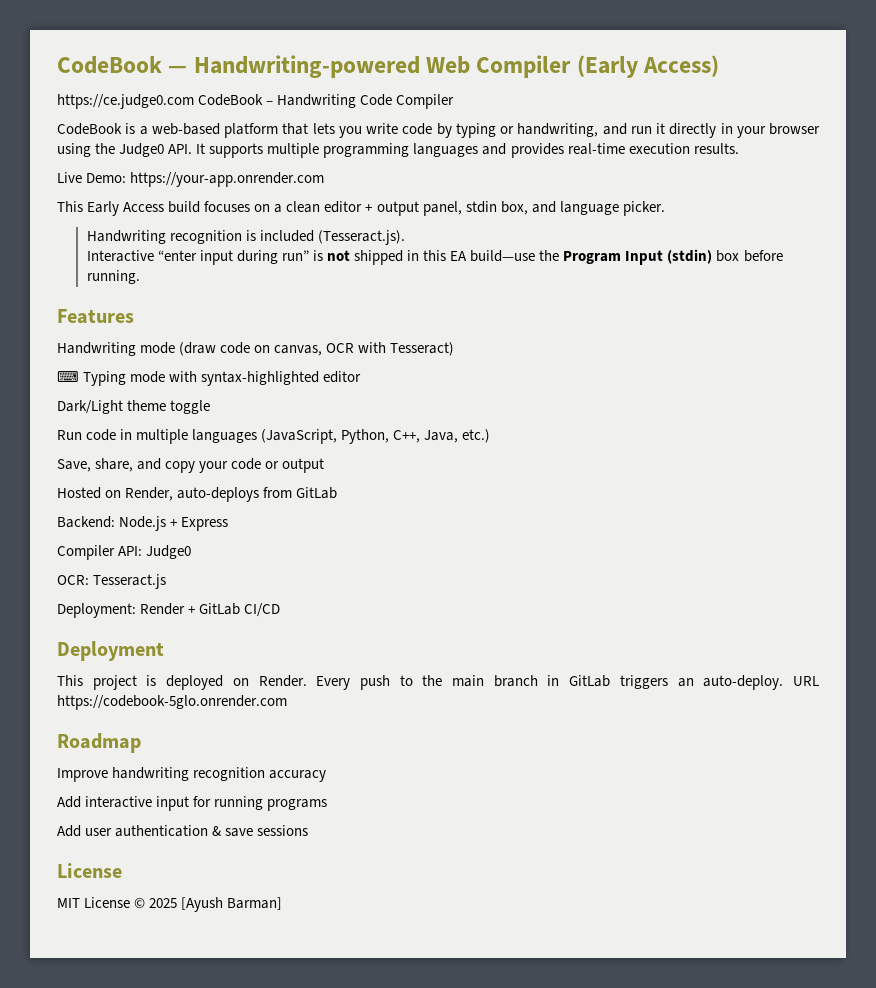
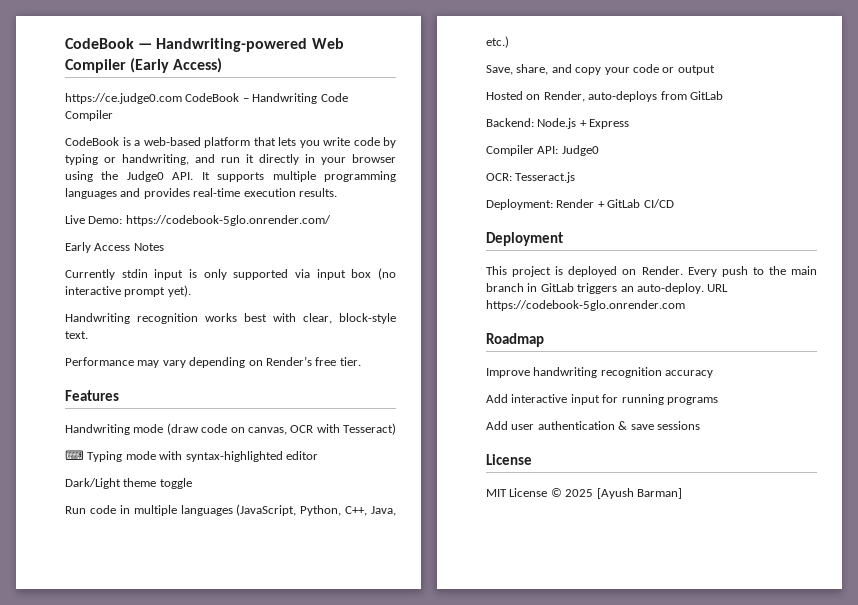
[130,172,325,187] [57,201,665,216] [86,230,405,245] [86,249,783,265] [86,270,140,284] https://your-app.onrender.com // This Early Access build focuses on a clean editor + output panel, stdin box, and language picker. // Handwriting recognition is included (Tesseract.js). // Interactive “enter input during run” is not shipped in this EA build—use the Program Input (stdin) box before running. -> [125,215,331,226] [65,242,164,253] [65,268,396,280] [65,285,191,297] [65,313,396,324] [65,331,88,339] [65,356,361,368] https://codebook-5glo.onrender.com/ // Early Access Notes // Currently stdin input is only supported via input box (no interactive prompt yet). // Handwriting recognition works best with clear, block-style text. // Performance may vary depending on Render’s free tier.

